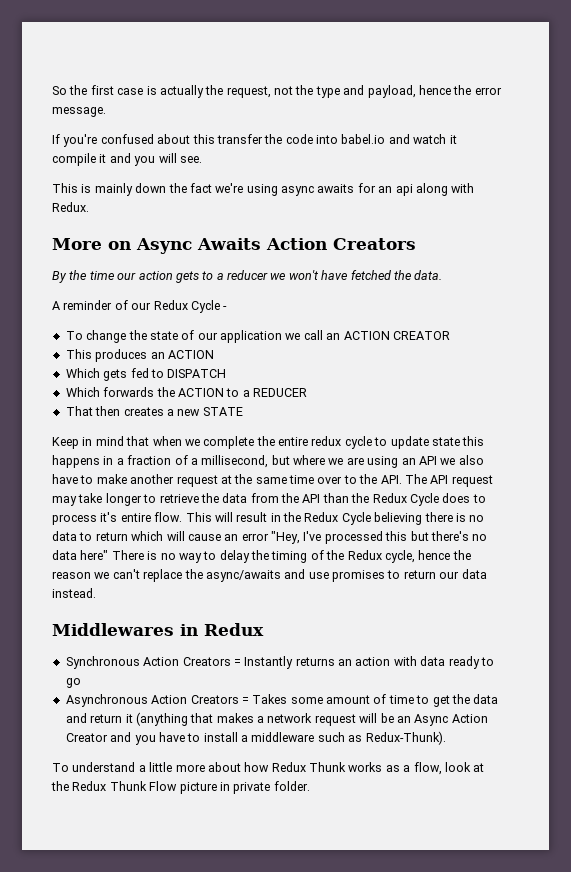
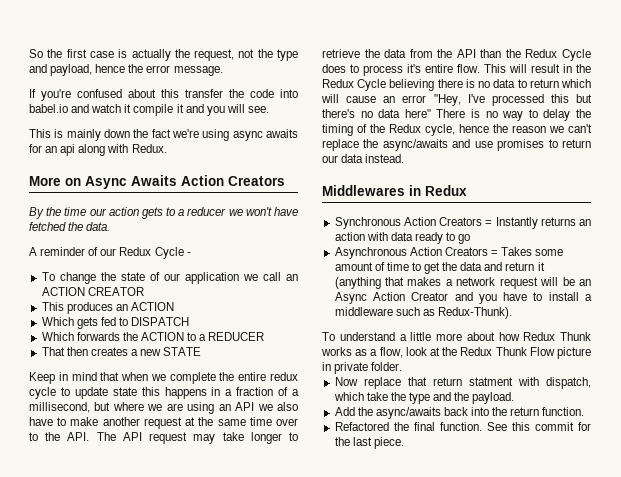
(310, 786) none -> [334,377,591,389] [333,392,515,404] [334,407,585,419] [334,422,591,431] [334,437,404,449] // Now replace that return statment with dispatch, which take the type and the payload. // Add the async/awaits back into the return function. // Refactored the final function. See this commit for the last piece.

